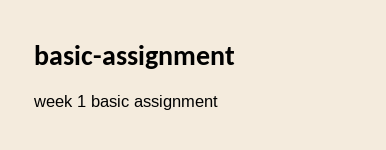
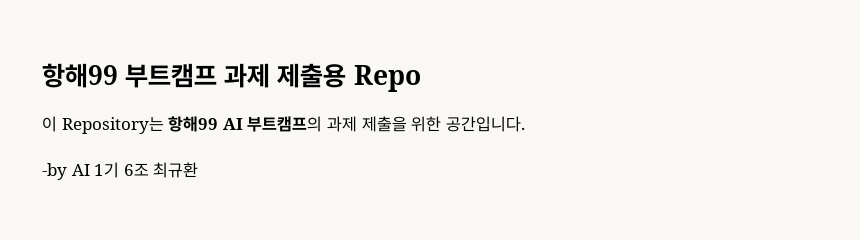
[34,45,235,69] [33,95,218,110] basic-assignment // week 1 basic assignment -> [42,63,421,92] [42,116,525,134] [42,162,199,180] 항해99 부트캠프 과제 제출용 Repo // 이 Repository는 항해99 AI 부트캠프의 과제 제출을 위한 공간입니다. // -by AI 1기 6조 최규환

